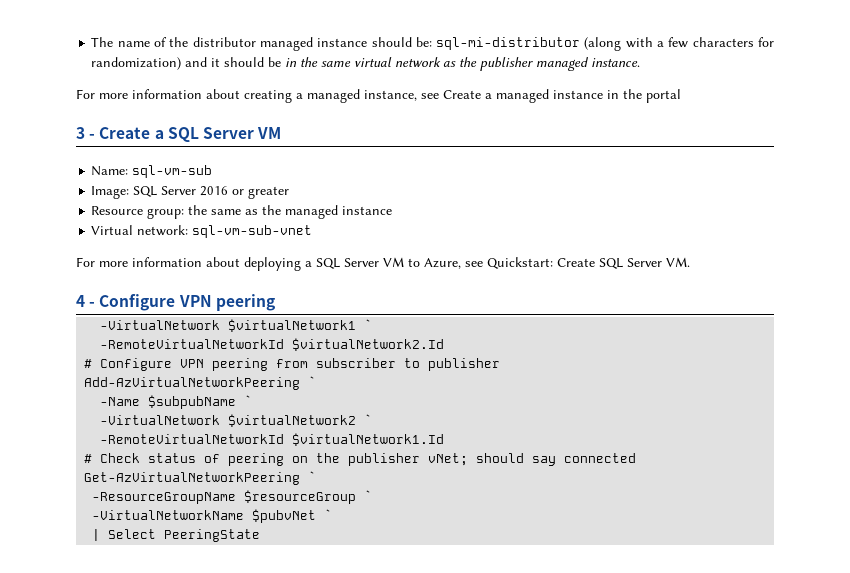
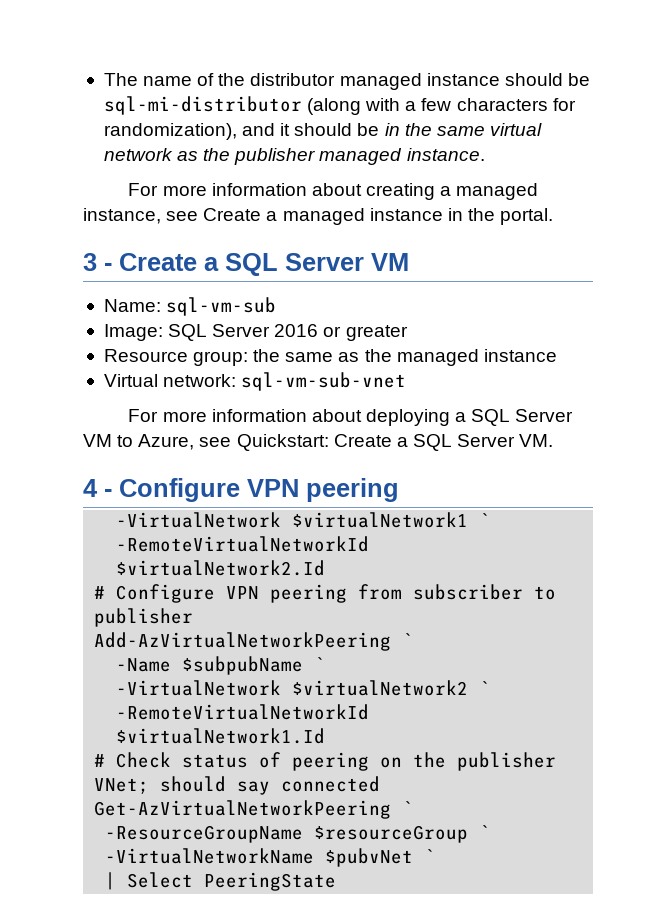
[415,37,432,47] be: -> [567,73,590,86] be
[91,57,182,70] randomization) -> [103,123,237,140] randomization),
[646,89,681,103] portal -> [500,208,554,225] portal.
(595, 262) none -> [396,437,408,447] a
[428,453,469,466] vNet; -> [94,778,150,794] VNet;

